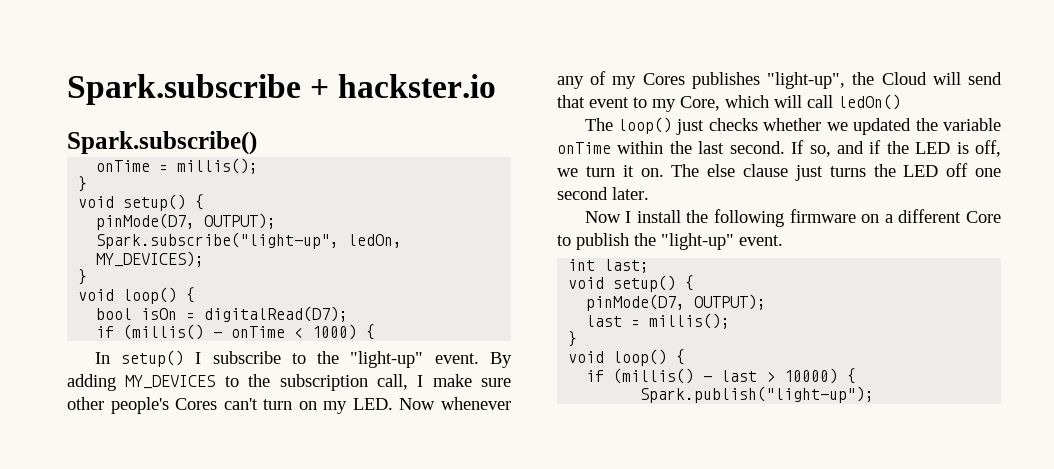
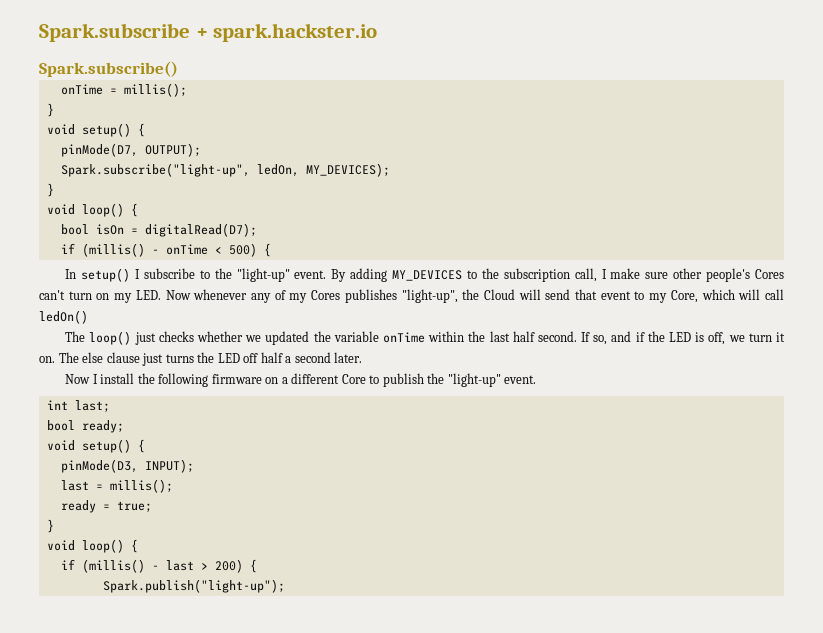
[338,74,497,98] hackster.io -> [213,23,378,42] spark.hackster.io
[312,324,358,340] 1000) -> [228,243,257,257] 500)
(725, 147) none -> [512,331,535,342] half
[975,168,1001,177] one -> [260,352,292,363] half a
[568,275,695,292] [586,294,767,311] // void setup() { // pinMode(D7, OUTPUT); -> [46,420,124,433] [46,439,145,453] [60,459,194,473] // bool ready; // void setup() { // pinMode(D3, INPUT);
(731, 321) none -> [60,500,152,513] // ready = true;
[784,368,839,384] 10000) -> [214,559,243,573] 200)

